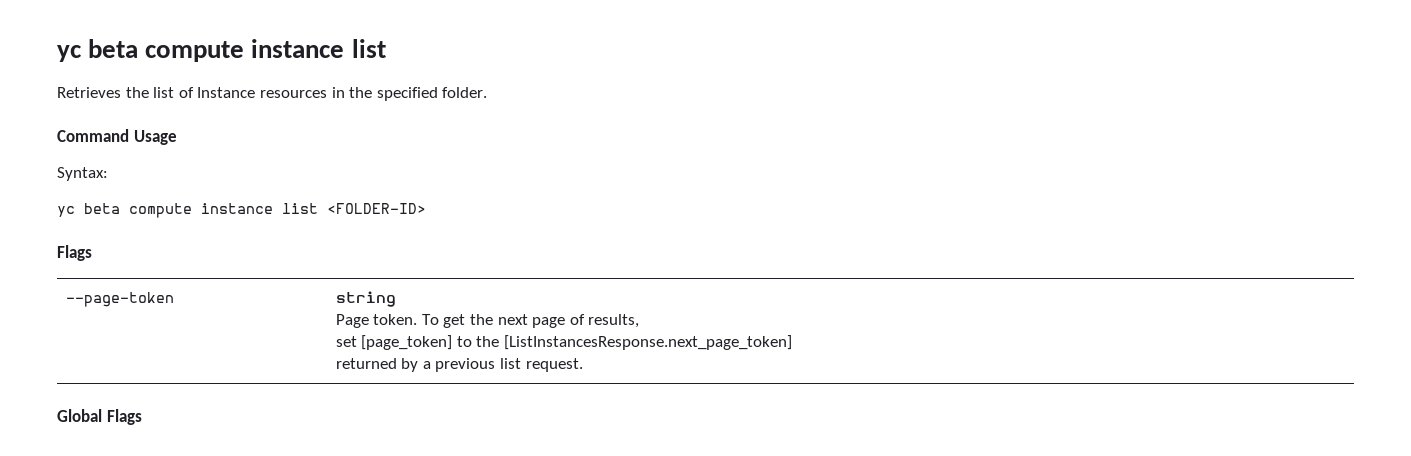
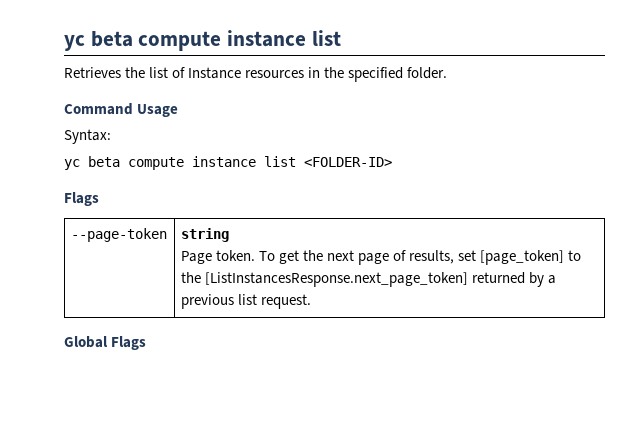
(640, 321) // -> (455, 257) none
(793, 342) // -> (468, 279) none

